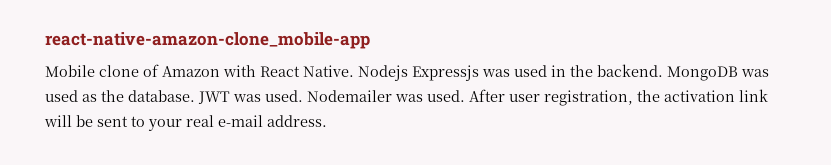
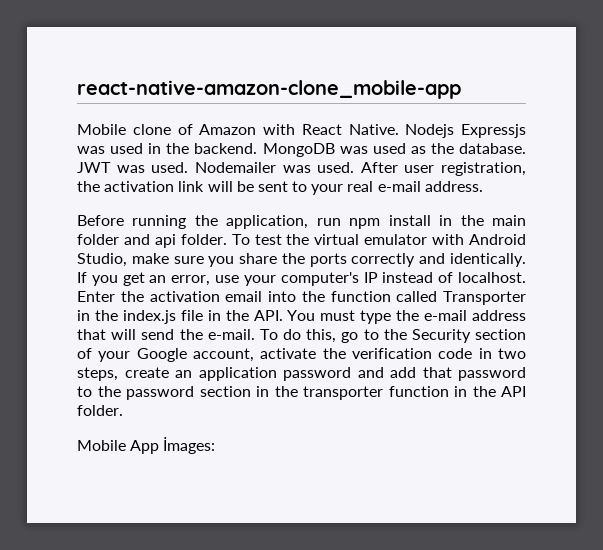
(327, 121) none -> [77,215,526,229] [77,234,526,248] [77,253,526,267] [77,272,526,286] [77,291,526,305] [77,310,526,324] [77,329,526,343] [77,348,526,362] [77,367,526,381] [77,386,526,400] [77,405,123,416] [77,437,216,454] // Before running the application, run npm install in the main folder and api folder. To test the virtual emulator with Android Studio, make sure you share the ports correctly and identically. If you get an error, use your computer's IP instead of localhost. Enter the activation email into the function called Transporter in the index.js file in the API. You must type the e-mail address that will send the e-mail. To do this, go to the Security section of your Google account, activate the verification code in two steps, create an application password and add that password to the password section in the transporter function in the API folder. // Mobile App İmages:

